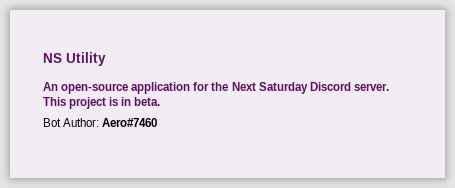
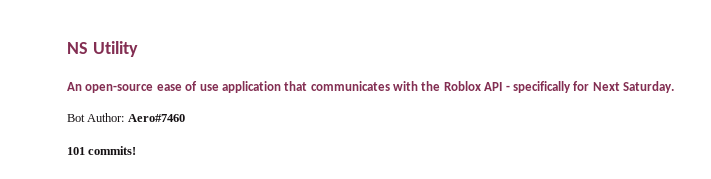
[131,82,389,94] [43,97,161,109] application for the Next Saturday Discord server. This project is in beta. -> [156,81,674,93] ease of use application that communicates with the Roblox API - specifically for Next Saturday.
(158, 122) none -> [67,146,137,155] // 101 commits!

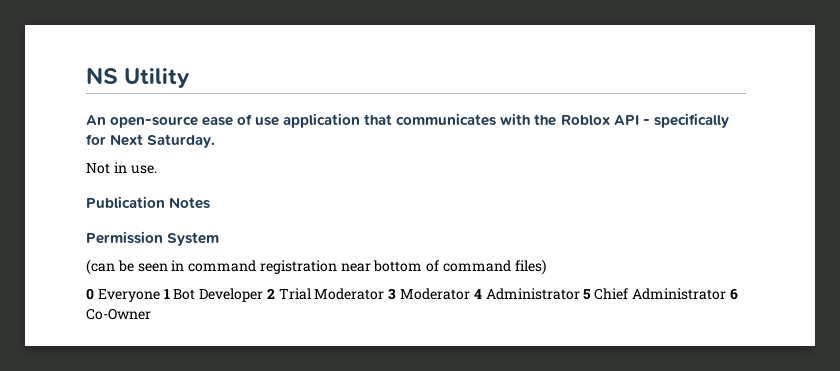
[67,113,185,122] [67,146,137,155] Bot Author: Aero#7460 // 101 commits! -> [86,162,157,174] [86,196,211,209] [86,231,220,246] [86,259,546,275] [86,288,738,302] [86,308,151,320] Not in use. // Publication Notes // Permission System // (can be seen in command registration near bottom of command files) // 0 Everyone 1 Bot Developer 2 Trial Moderator 3 Moderator 4 Administrator 5 Chief Administrator 6 Co-Owner

